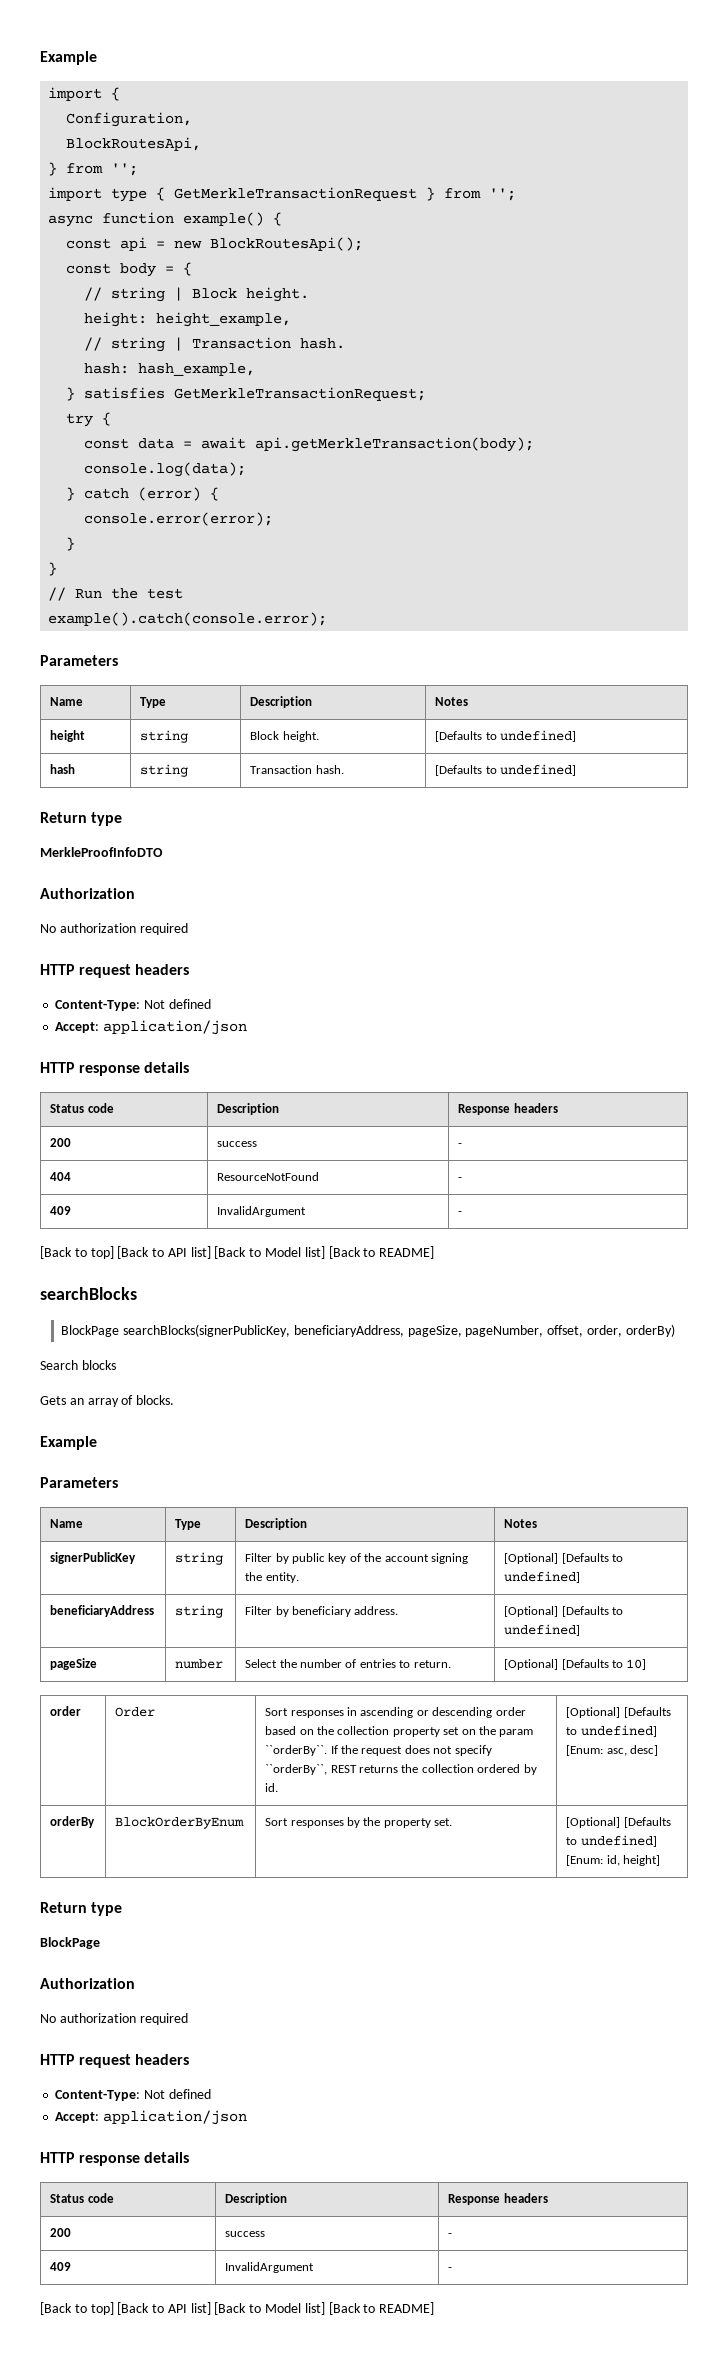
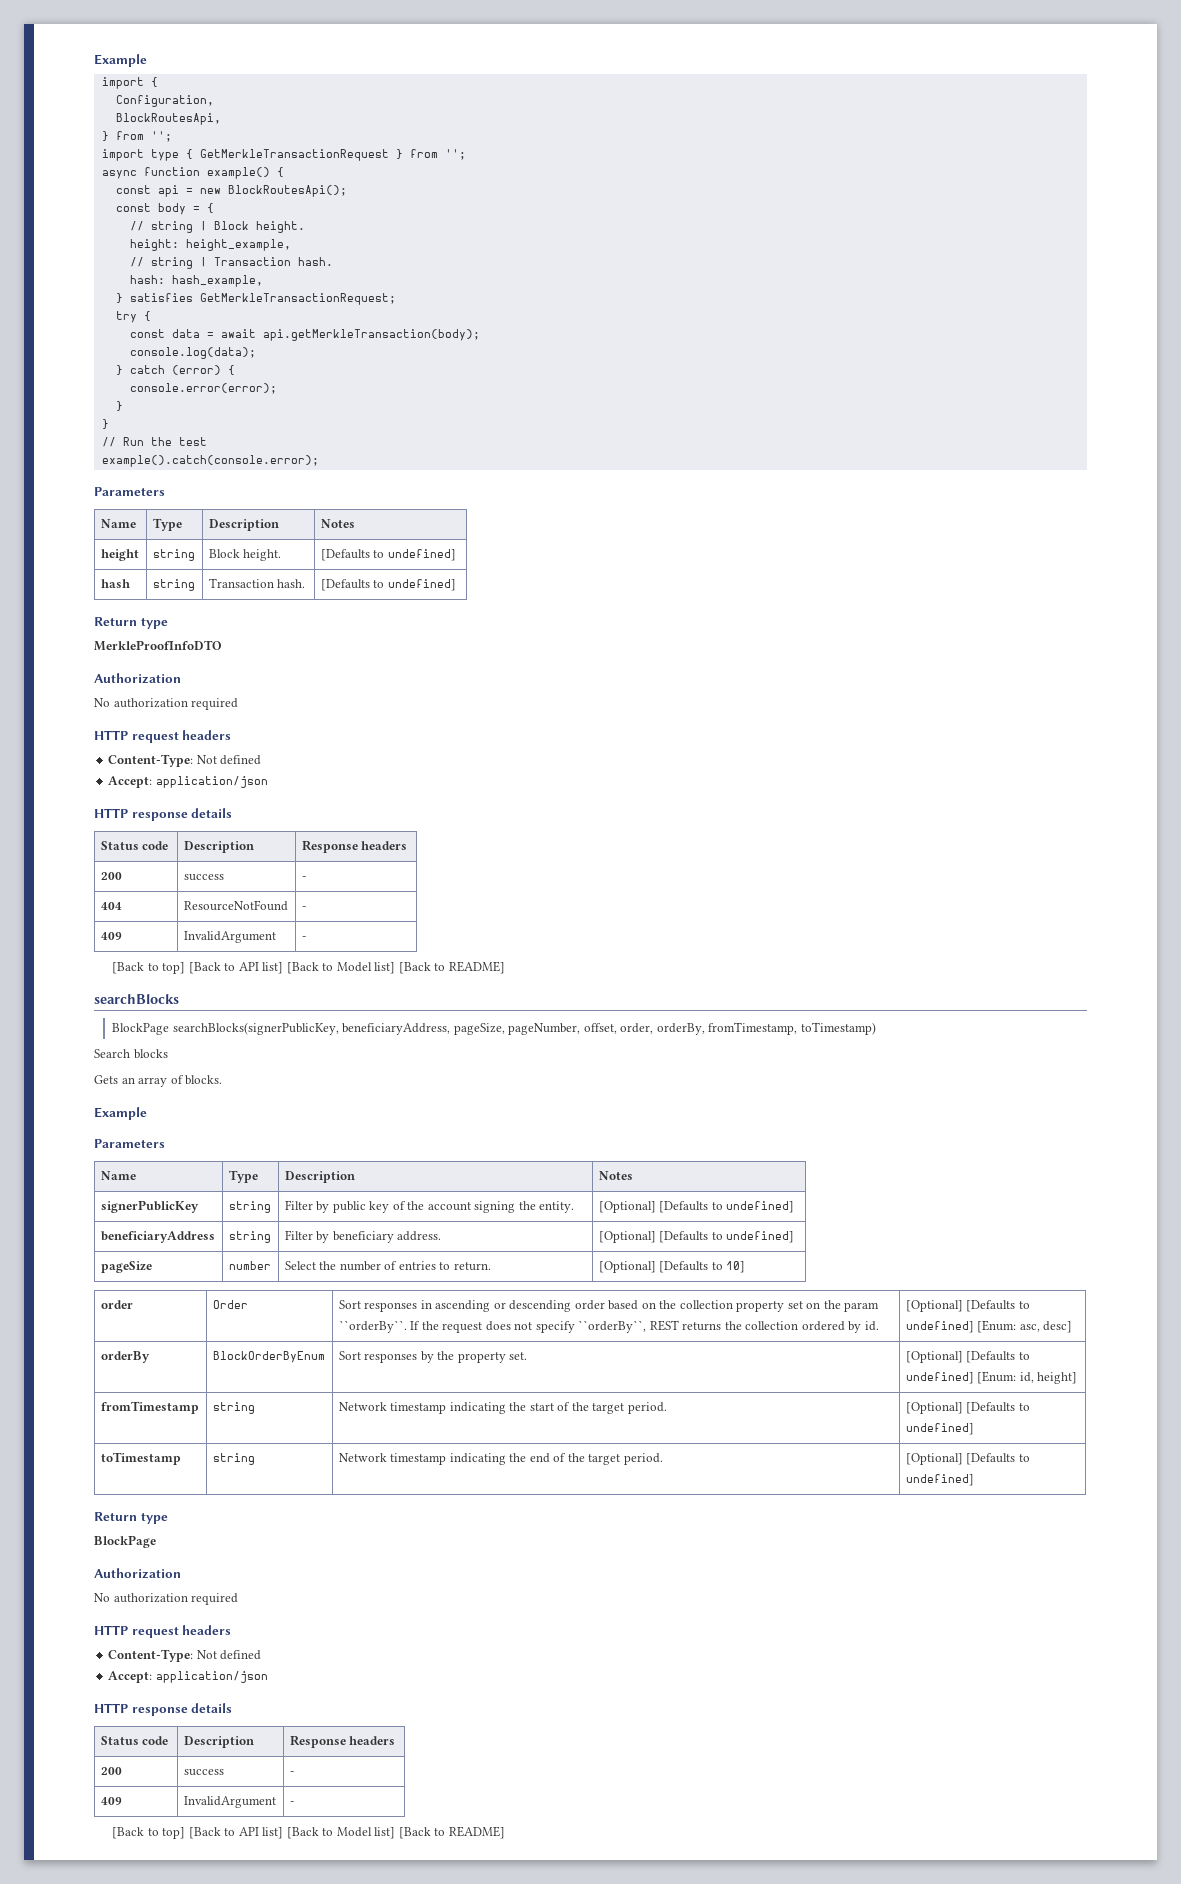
[625,1324,675,1337] orderBy) -> [656,1022,876,1035] orderBy, fromTimestamp, toTimestamp)
(661, 1860) none -> [100,1401,199,1414] [212,1402,255,1414] [338,1402,667,1414] [905,1402,1030,1414] [905,1423,974,1435] [100,1452,181,1465] [212,1453,255,1465] [338,1453,663,1465] [905,1453,1030,1465] [905,1474,974,1486] // fromTimestamp | string | Network timestamp indicating the start of the target period. | [Optional] [Defaults to undefined] // toTimestamp | string | Network timestamp indicating the end of the target period. | [Optional] [Defaults to undefined]

